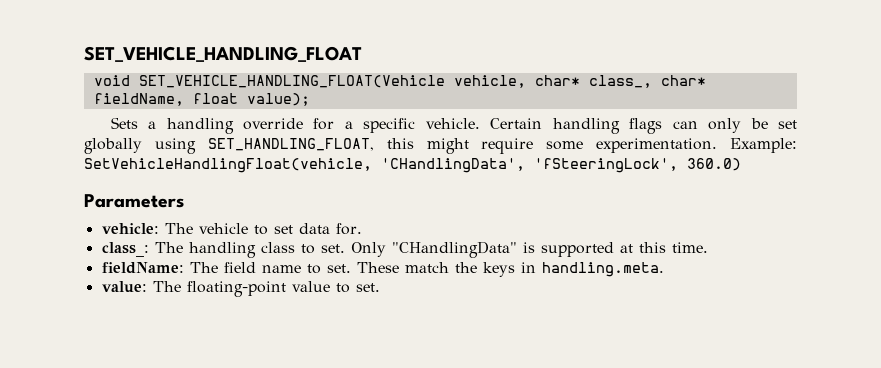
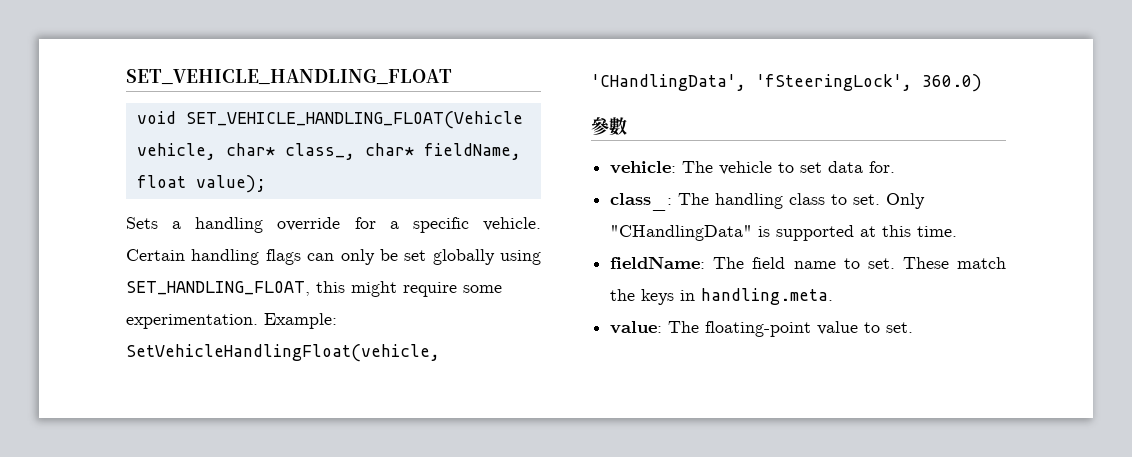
[84,194,184,208] Parameters -> [591,117,627,136] 參數

